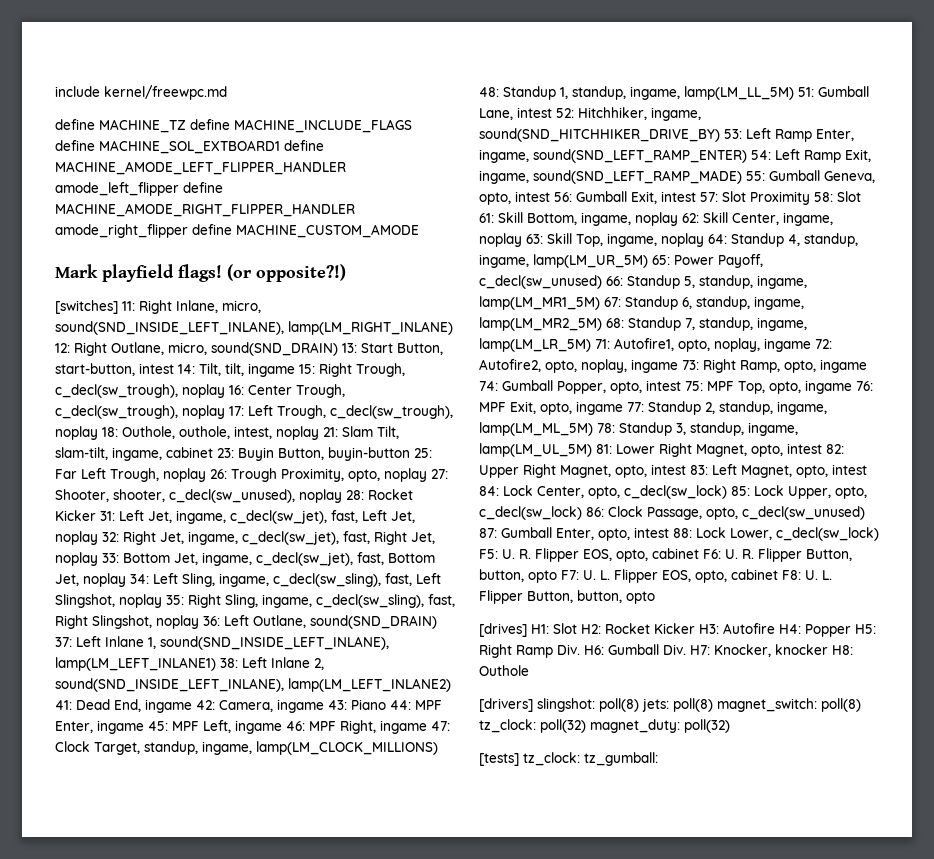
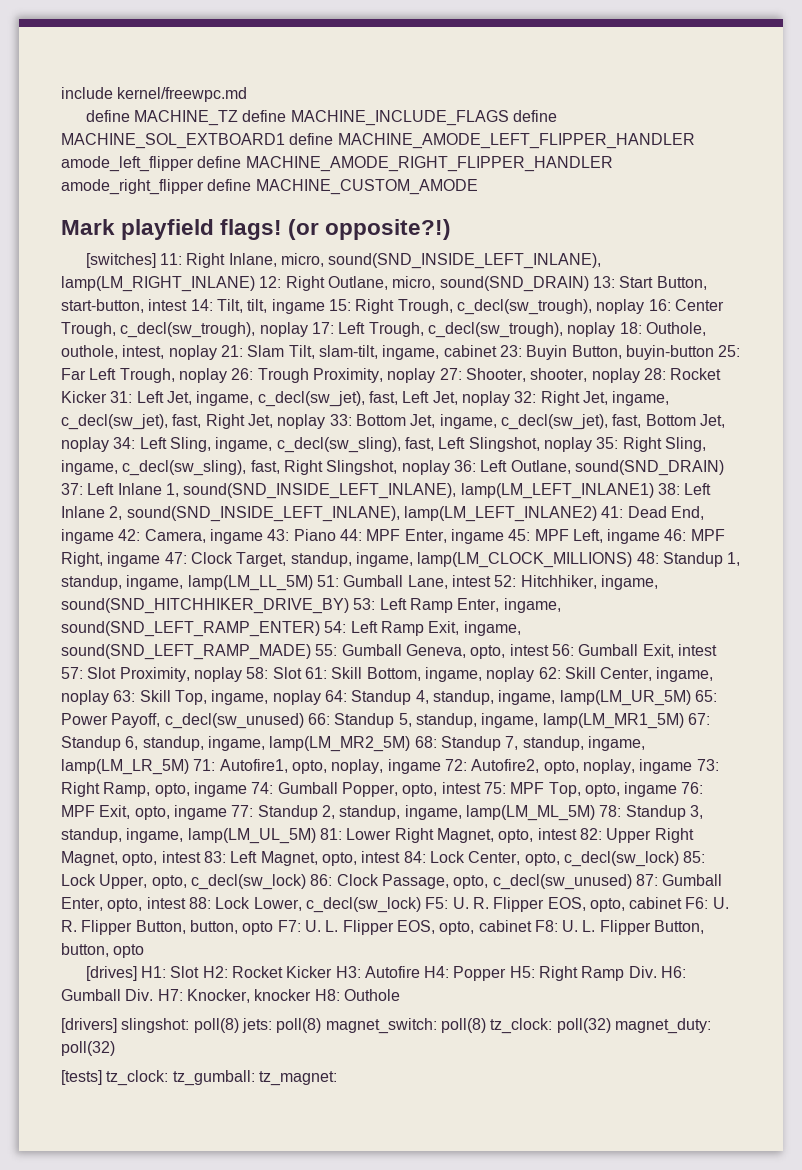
[348,469,380,482] opto, -> (383, 375) none
[169,489,295,503] c_decl(sw_unused), -> (588, 375) none
[750,191,810,205] Proximity -> [119,667,242,682] Proximity, noplay
(658, 759) none -> [258,1071,337,1086] tz_magnet:

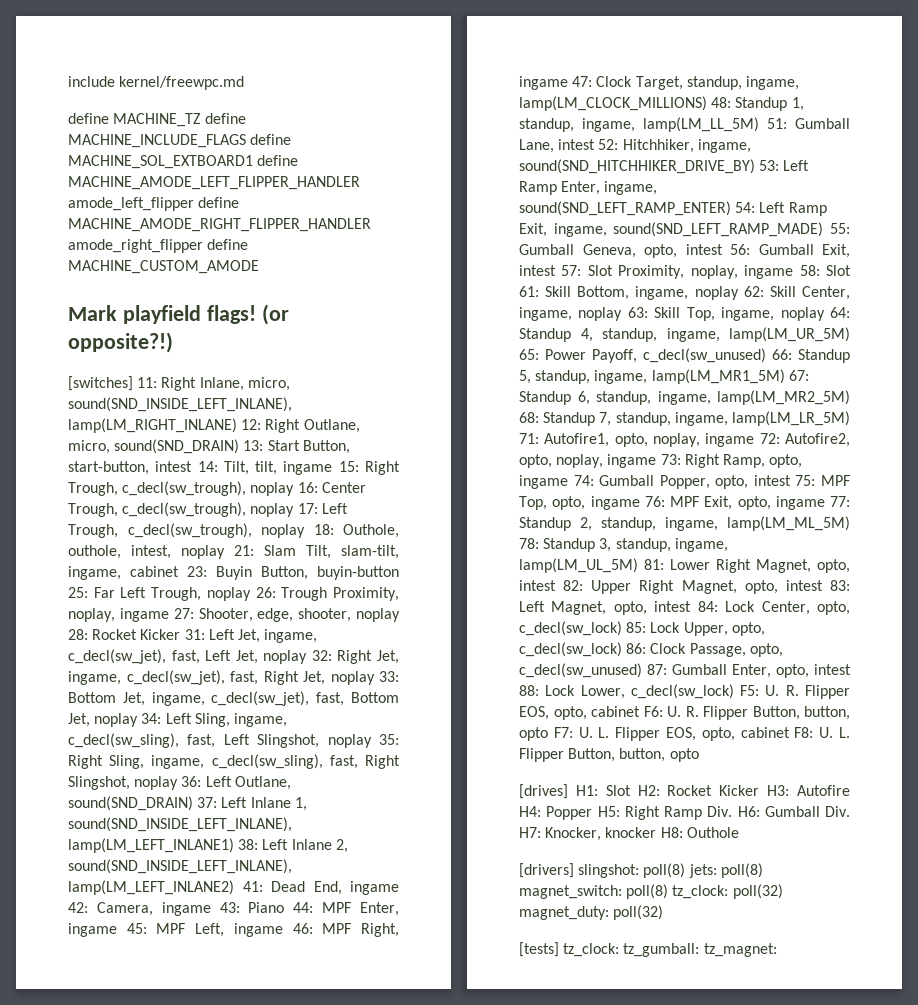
[387,368,436,383] noplay -> [68,608,169,622] noplay, ingame
(526, 375) none -> [257,608,294,622] edge,
[193,667,242,682] noplay -> [690,265,794,279] noplay, ingame

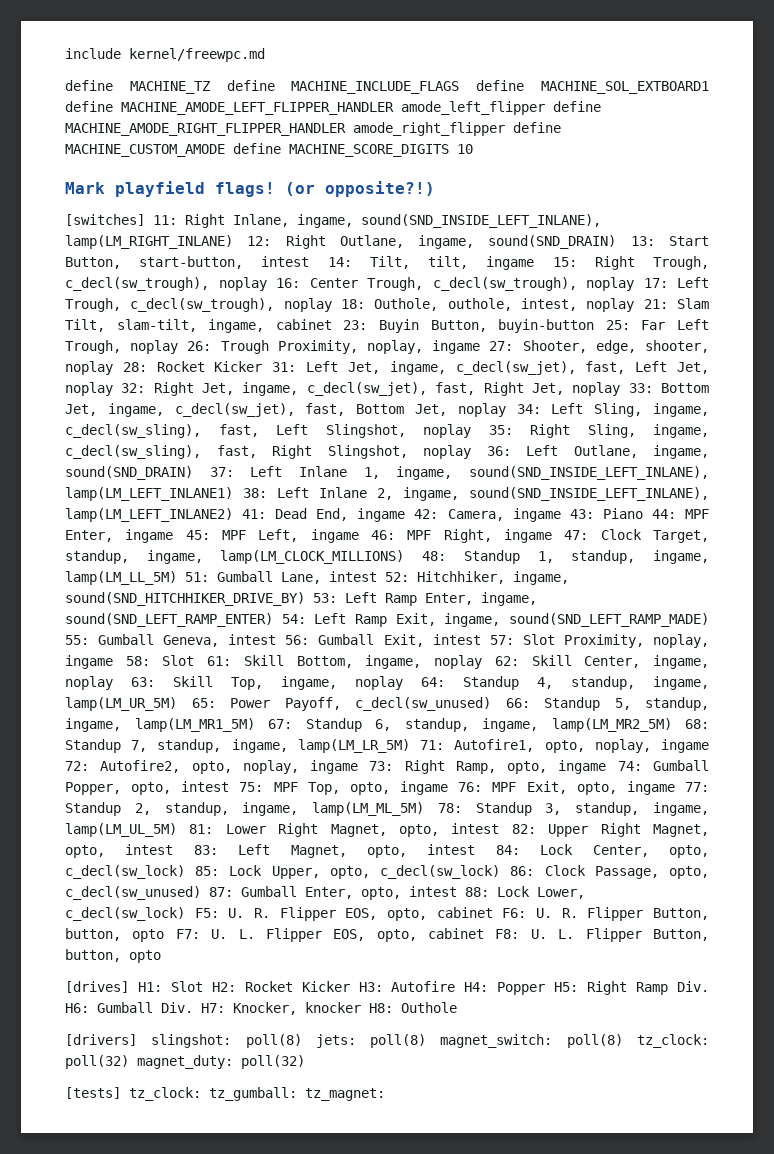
(259, 267) none -> [233,143,473,157] define MACHINE_SCORE_DIGITS 10
[247,377,290,391] micro, -> [297,214,353,228] ingame,
[68,440,110,454] micro, -> [418,235,475,249] ingame,
(291, 783) none -> [653,445,709,459] ingame,
(307, 804) none -> [396,466,453,480] ingame,
(348, 846) none -> [403,487,459,501] ingame,
[644,244,677,258] opto, -> (220, 641) none

